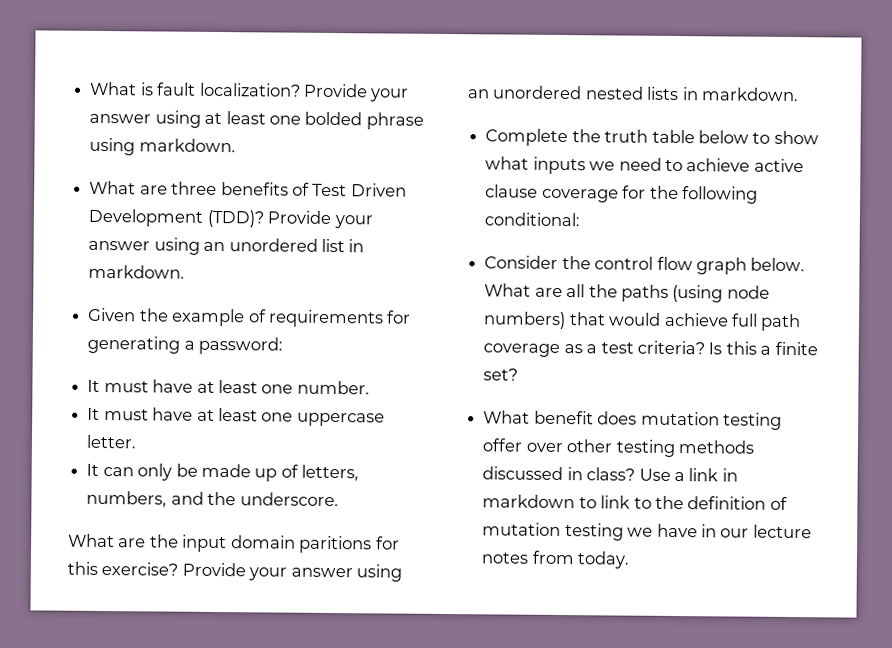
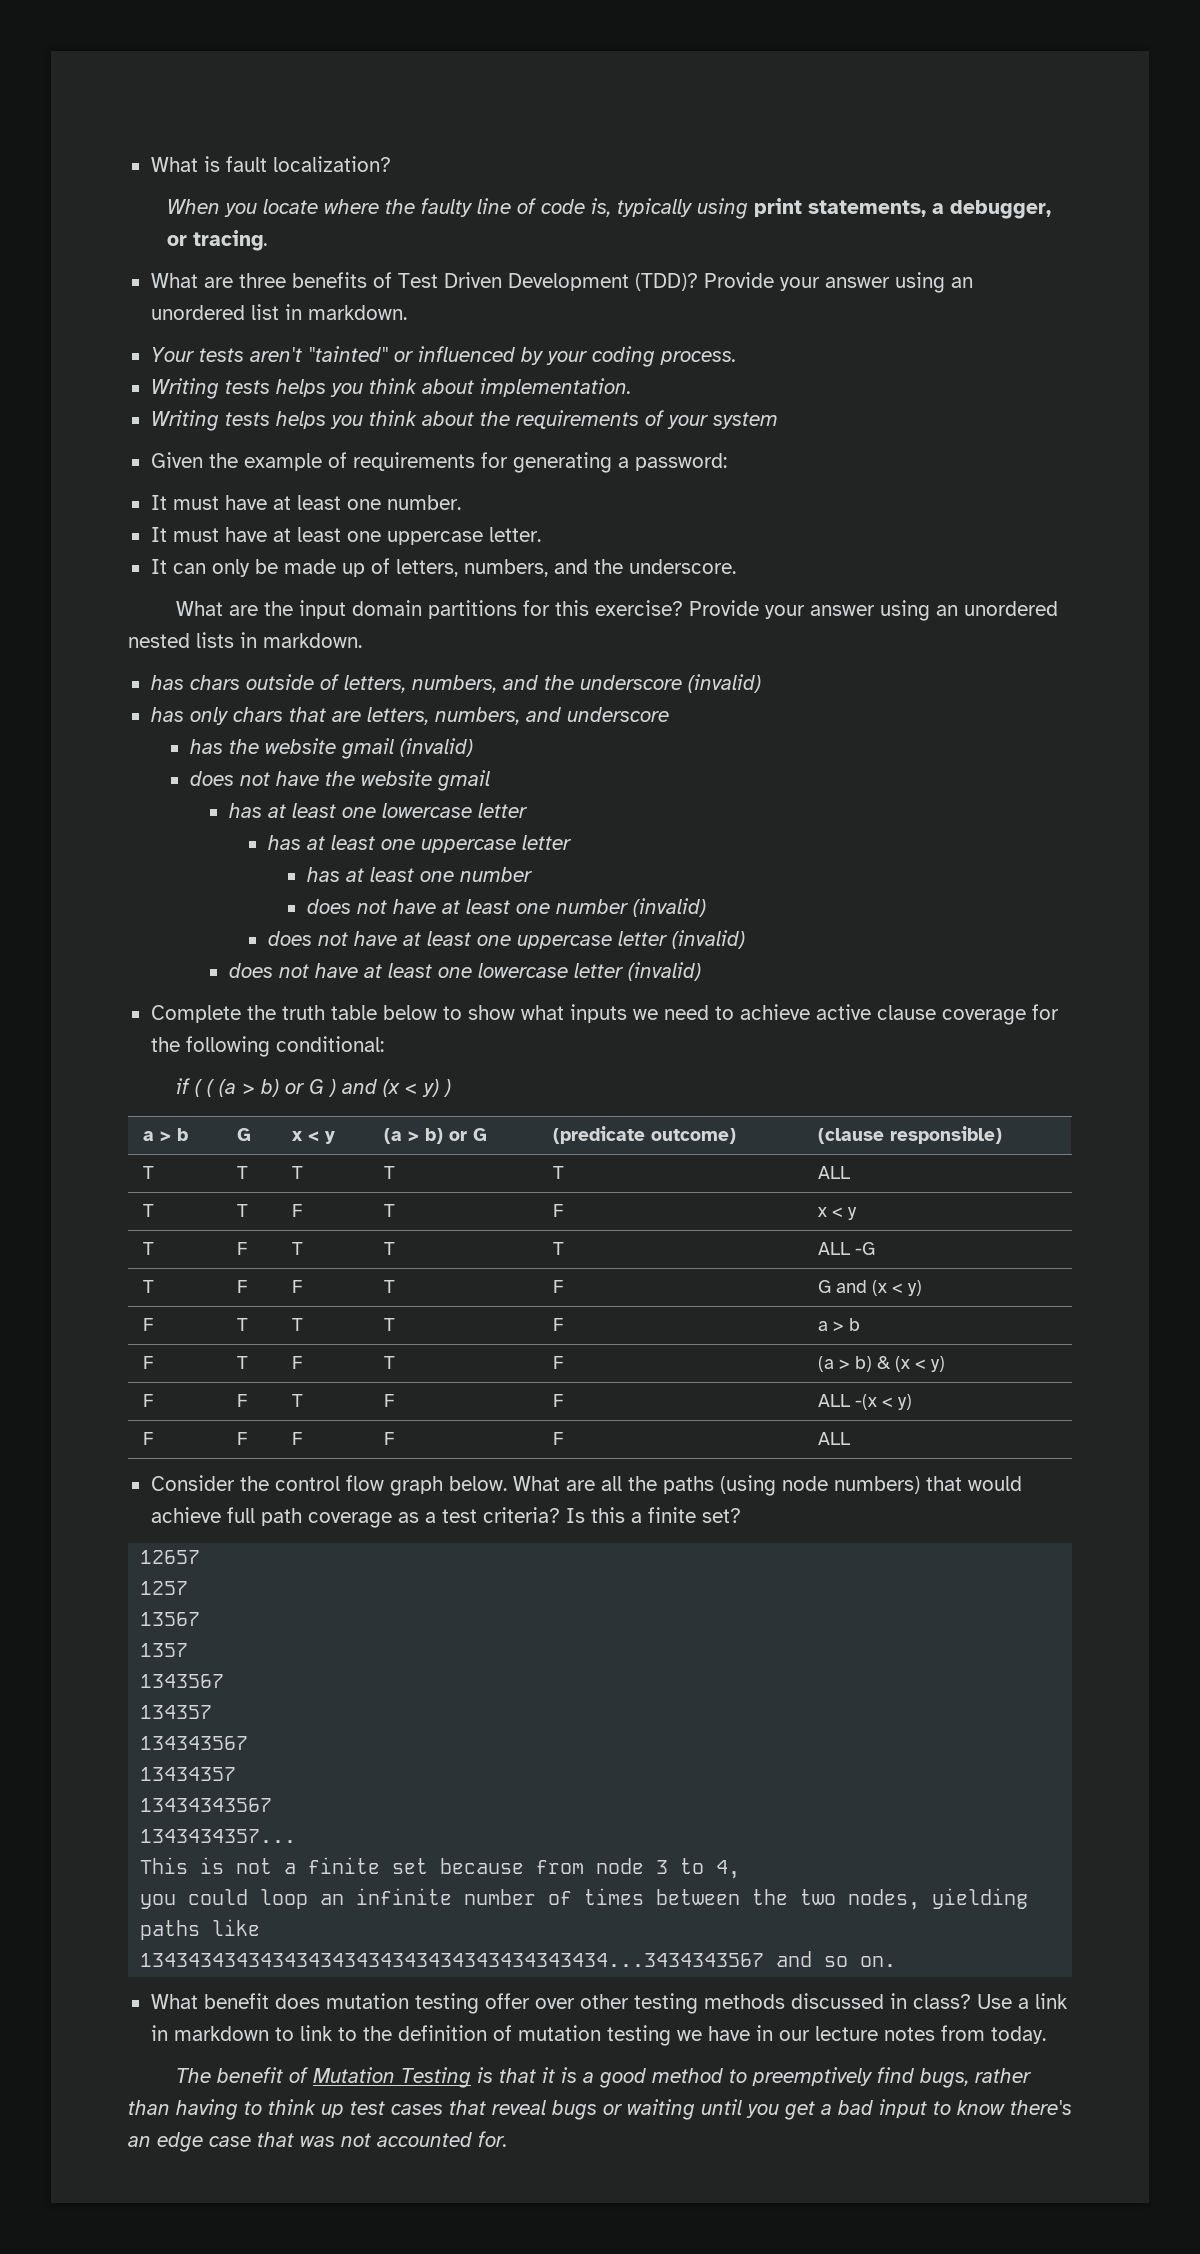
[302,83,410,102] [89,110,424,130] [89,137,236,156] Provide your answer using at least one bolded phrase using markdown. -> [167,198,1052,219] [167,230,269,251] // When you locate where the faulty line of code is, typically using print statements, a debugger, or tracing.
(186, 271) none -> [150,346,736,367] [150,378,631,399] [150,410,778,431] // Your tests aren't "tainted" or influenced by your coding process. // Writing tests helps you think about implementation. // Writing tests helps you think about the requirements of your system
[298,535,373,554] paritions -> [428,600,518,619] partitions
(800, 94) none -> [150,674,761,693] [150,707,669,725] [189,738,473,759] [189,770,490,791] [228,803,528,818] [267,835,572,853] [306,867,533,882] [306,898,706,917] [267,930,745,949] [228,962,701,981] // has chars outside of letters, numbers, and the underscore (invalid) // has only chars that are letters, numbers, and underscore // has the website gmail (invalid) // does not have the website gmail // has at least one lowercase letter // has at least one uppercase letter // has at least one number // does not have at least one number (invalid) // does not have at least one uppercase letter (invalid) // does not have at least one lowercase letter (invalid)
(581, 219) none -> [176,1078,452,1097] [142,1128,188,1142] [236,1128,251,1141] [291,1131,335,1144] [383,1128,487,1144] [552,1126,736,1144] [817,1126,1002,1144] [142,1166,154,1179] [236,1166,248,1179] [291,1166,303,1179] [383,1166,395,1179] [552,1166,564,1179] [817,1166,851,1179] [142,1204,154,1217] [236,1204,248,1217] [291,1204,302,1217] [383,1204,395,1217] [552,1204,563,1217] [817,1207,857,1220] [142,1242,154,1255] [236,1242,247,1255] [291,1242,303,1255] [383,1242,395,1255] [552,1242,564,1255] [817,1242,875,1255] [142,1280,154,1293] [236,1280,247,1293] [291,1280,302,1293] [383,1280,395,1293] [552,1280,563,1293] [817,1280,922,1296] [142,1318,153,1331] [236,1318,248,1331] [291,1318,303,1331] [383,1318,395,1331] [552,1318,563,1331] [817,1318,860,1331] [142,1356,153,1369] [236,1356,248,1369] [291,1356,302,1369] [383,1356,395,1369] [552,1356,563,1369] [817,1356,945,1372] [142,1394,153,1407] [236,1394,247,1407] [291,1394,303,1407] [383,1394,394,1407] [552,1394,563,1407] [817,1394,912,1410] [142,1432,153,1445] [236,1432,247,1445] [291,1432,302,1445] [383,1432,394,1445] [552,1432,563,1445] [817,1432,851,1445] // if ( ( (a > b) or G ) and (x < y) ) // a > b | G | x < y | (a > b) or G | (predicate outcome) | (clause responsible) // T | T | T | T | T | ALL // T | T | F | T | F | x < y // T | F | T | T | T | ALL -G // T | F | F | T | F | G and (x < y) // F | T | T | T | F | a > b // F | T | F | T | F | (a > b) & (x < y) // F | F | T | F | F | ALL -(x < y) // F | F | F | F | F | ALL
(519, 374) none -> [140,1550,201,1564] [140,1581,189,1595] [140,1612,201,1626] [140,1643,189,1657] [140,1674,225,1688] [140,1705,213,1719] [140,1736,249,1750] [140,1767,237,1781] [140,1798,273,1812] [140,1829,297,1843] [140,1857,741,1879] [140,1888,1029,1910] [140,1919,261,1940] [140,1951,897,1967] // 12657 // 1257 // 13567 // 1357 // 1343567 // 134357 // 134343567 // 13434357 // 13434343567 // 1343434357... // This is not a finite set because from node 3 to 4, // you could loop an infinite number of times between the two nodes, yielding paths like // 134343434343434343434343434343434343434...3434343567 and so on.
(631, 560) none -> [176,2067,1033,2088] [128,2099,1072,2120] [128,2131,507,2152] // The benefit of Mutation Testing is that it is a good method to preemptively find bugs, rather than having to think up test cases that reveal bugs or waiting until you get a bad input to know there's an edge case that was not accounted for.

